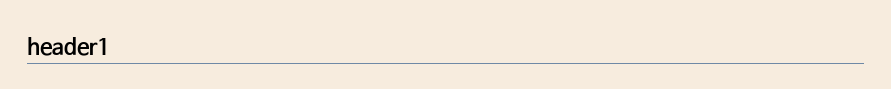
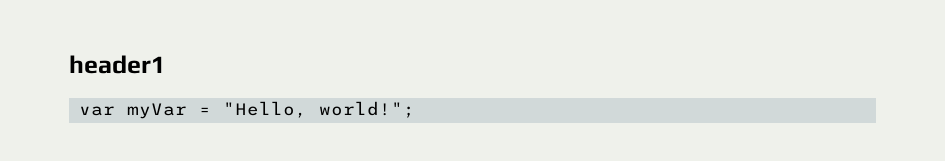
(110, 46) none -> [78,101,415,119] // var myVar = "Hello, world!";

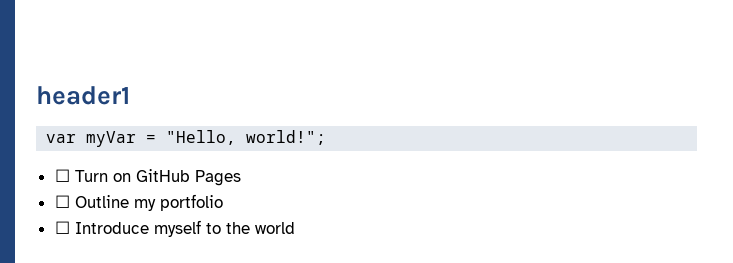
(415, 109) none -> [54,169,241,186] [54,194,223,211] [54,220,295,237] // ☐ Turn on GitHub Pages // ☐ Outline my portfolio // ☐ Introduce myself to the world

